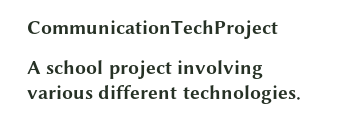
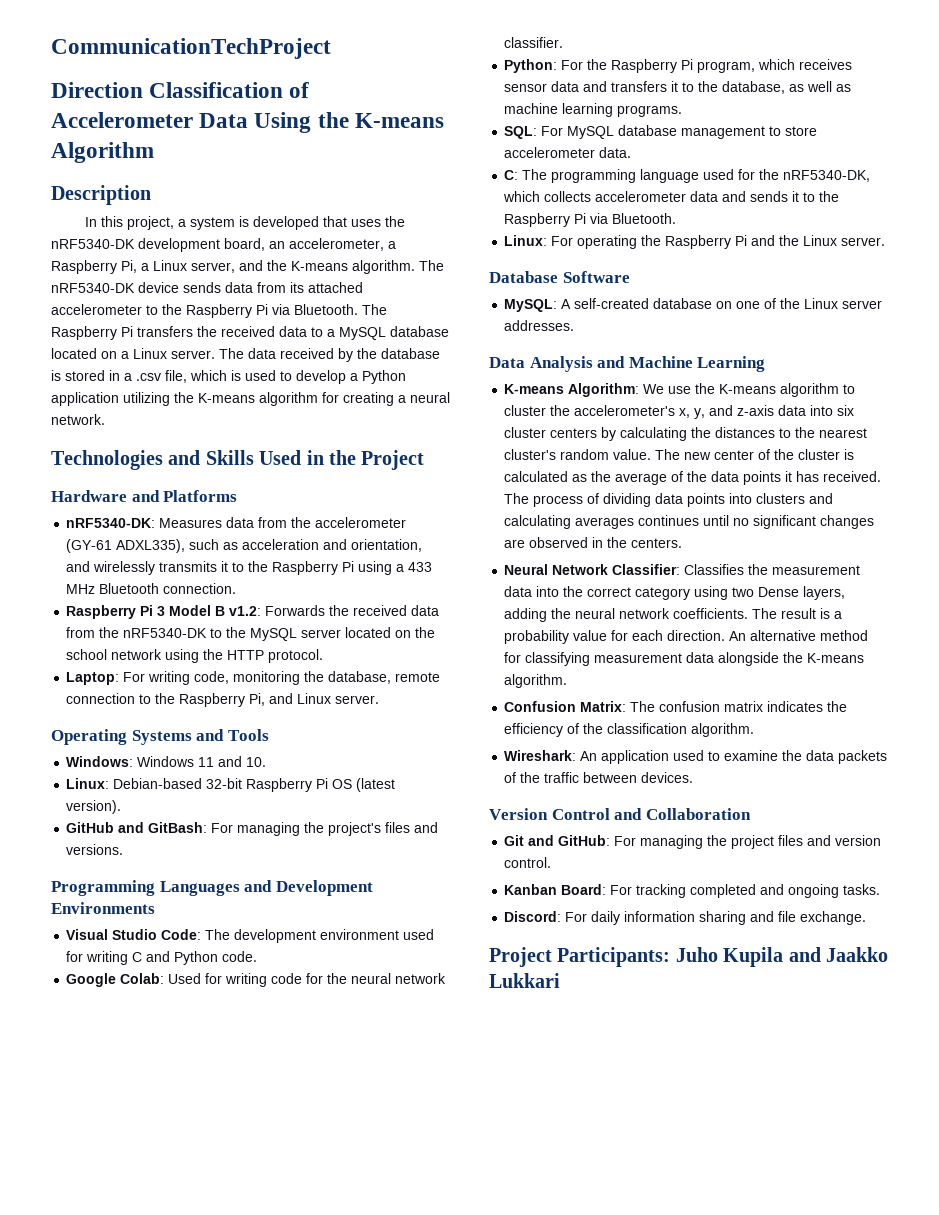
[27,60,263,79] [27,85,301,104] A school project involving various different technologies. -> [51,82,310,98] [51,112,444,133] [51,142,154,163] [51,185,151,205] [84,216,405,230] [51,238,396,252] [51,260,444,274] [51,282,363,293] [51,304,387,318] [51,326,449,340] [51,348,440,362] [51,370,406,384] [51,392,450,406] [51,414,105,425] [51,450,425,470] [51,490,238,502] [66,517,407,528] [66,539,423,553] [66,561,433,575] [66,583,237,594] [66,605,440,619] [66,627,436,641] [66,649,324,663] [66,671,441,685] [66,693,380,707] [51,729,269,745] [66,756,267,767] [66,778,396,792] [66,800,122,814] [66,822,439,836] [66,844,124,855] [51,880,373,896] [51,902,155,914] [66,929,435,943] [66,951,258,965] [66,973,447,987] [504,37,564,48] [504,59,853,73] [504,81,852,94] [504,103,683,117] [504,125,818,139] [504,147,632,158] [504,169,871,183] [503,191,840,202] [504,213,677,227] [504,235,886,249] [489,271,630,283] [504,298,883,312] [504,320,575,331] [489,356,766,372] [504,383,856,397] [504,405,855,419] [504,427,868,441] [504,449,855,460] [504,471,882,485] [504,493,834,507] [504,515,875,529] [504,537,683,548] [504,564,861,575] [504,586,846,600] [504,608,843,622] [504,630,869,644] [504,652,865,666] [504,674,568,688] [504,701,848,712] [504,723,755,737] [504,750,888,764] [504,772,694,783] [489,808,751,820] [504,835,882,849] [504,857,552,868] [504,884,881,898] [504,911,867,925] [489,947,888,967] [489,973,560,988] Direction Classification of Accelerometer Data Using the K-means Algorithm // Description // In this project, a system is developed that uses the nRF5340-DK development board, an accelerometer, a Raspberry Pi, a Linux server, and the K-means algorithm. The nRF5340-DK device sends data from its attached accelerometer to the Raspberry Pi via Bluetooth. The Raspberry Pi transfers the received data to a MySQL database located on a Linux server. The data received by the database is stored in a .csv file, which is used to develop a Python application utilizing the K-means algorithm for creating a neural network. // Technologies and Skills Used in the Project // Hardware and Platforms // nRF5340-DK: Measures data from the accelerometer (GY-61 ADXL335), such as acceleration and orientation, and wirelessly transmits it to the Raspberry Pi using a 433 MHz Bluetooth connection. // Raspberry Pi 3 Model B v1.2: Forwards the received data from the nRF5340-DK to the MySQL server located on the school network using the HTTP protocol. // Laptop: For writing code, monitoring the database, remote connection to the Raspberry Pi, and Linux server. // Operating Systems and Tools // Windows: Windows 11 and 10. // Linux: Debian-based 32-bit Raspberry Pi OS (latest version). // GitHub and GitBash: For managing the project's files and versions. // Programming Languages and Development Environments // Visual Studio Code: The development environment used for writing C and Python code. // Google Colab: Used for writing code for the neural network classifier. // Python: For the Raspberry Pi program, which receives sensor data and transfers it to the database, as well as machine learning programs. // SQL: For MySQL database management to store accelerometer data. // C: The programming language used for the nRF5340-DK, which collects accelerometer data and sends it to the Raspberry Pi via Bluetooth. // Linux: For operating the Raspberry Pi and the Linux server. // Database Software // MySQL: A self-created database on one of the Linux server addresses. // Data Analysis and Machine Learning // K-means Algorithm: We use the K-means algorithm to cluster the accelerometer's x, y, and z-axis data into six cluster centers by calculating the distances to the nearest cluster's random value. The new center of the cluster is calculated as the average of the data points it has received. The process of dividing data points into clusters and calculating averages continues until no significant changes are observed in the centers. // Neural Network Classifier: Classifies the measurement data into the correct category using two Dense layers, adding the neural network coefficients. The result is a probability value for each direction. An alternative method for classifying measurement data alongside the K-means algorithm. // Confusion Matrix: The confusion matrix indicates the efficiency of the classification algorithm. // Wireshark: An application used to examine the data packets of the traffic between devices. // Version Control and Collaboration // Git and GitHub: For managing the project files and version control. // Kanban Board: For tracking completed and ongoing tasks. // Discord: For daily information sharing and file exchange. // Project Participants: Juho Kupila and Jaakko Lukkari

